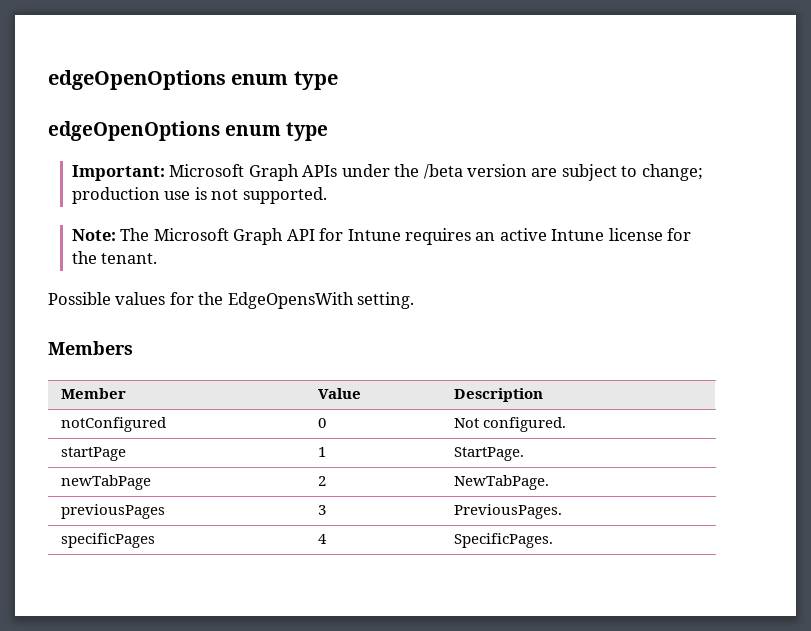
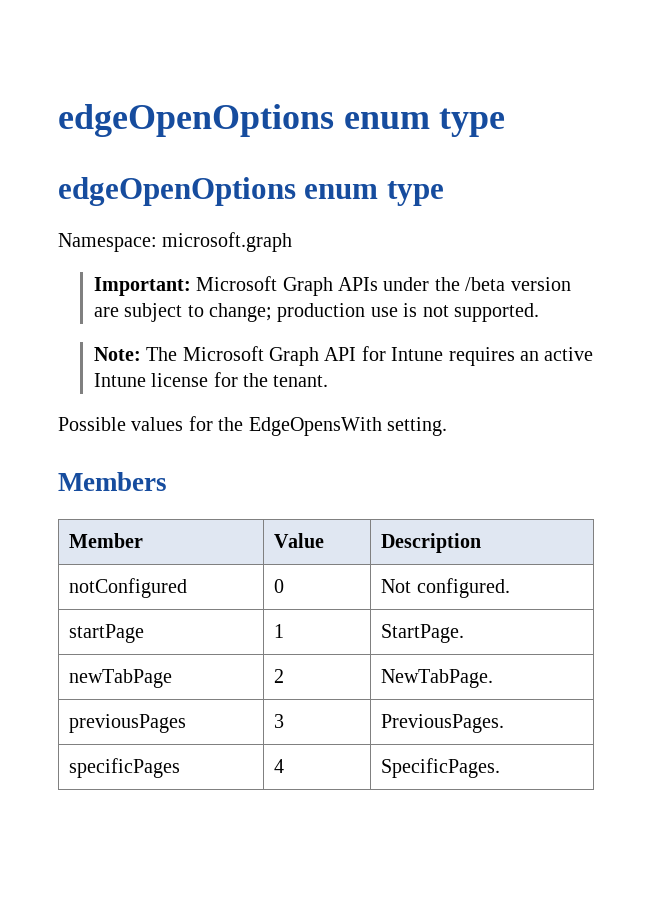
(329, 131) none -> [58,232,293,252] // Namespace: microsoft.graph

